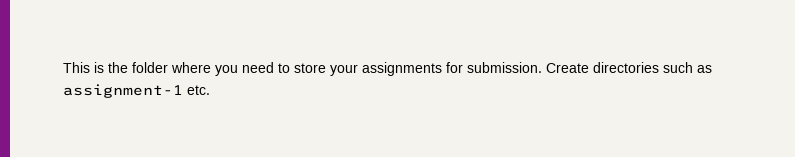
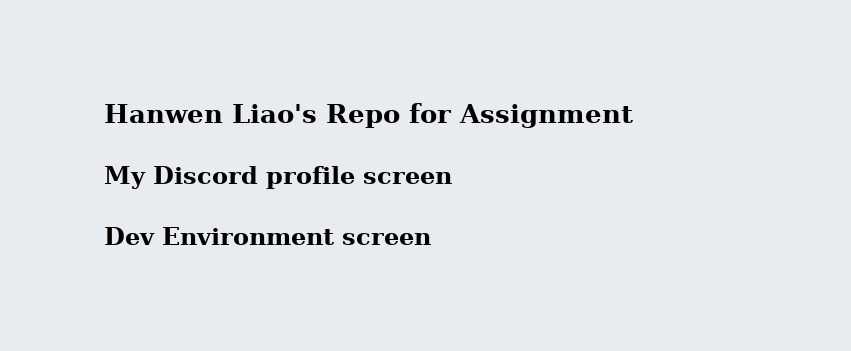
[63,62,712,76] [63,84,210,98] This is the folder where you need to store your assignments for submission. Create directories such as assignment-1 etc. -> [104,103,633,128] [104,166,452,189] [104,227,431,245] Hanwen Liao's Repo for Assignment // My Discord profile screen // Dev Environment screen

